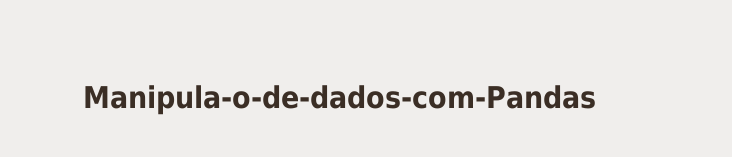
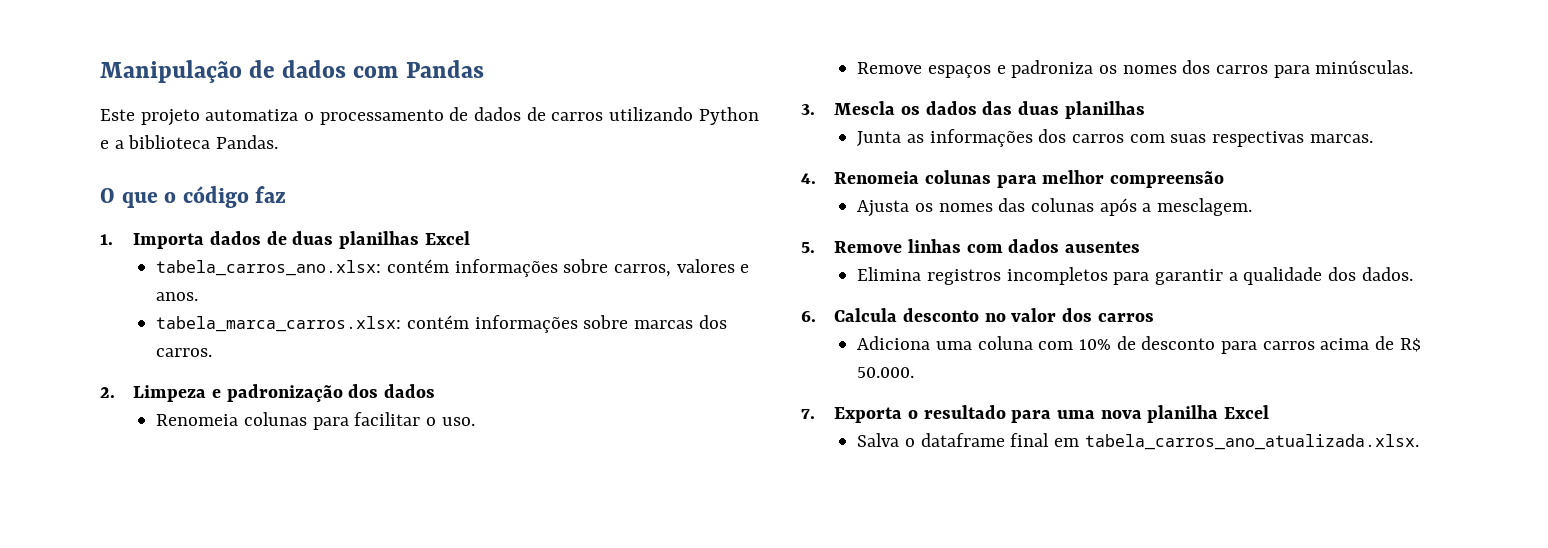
[83,85,596,115] Manipula-o-de-dados-com-Pandas -> [100,60,484,83] [100,107,759,126] [100,135,279,149] [100,186,287,208] [100,231,470,249] [156,259,750,277] [156,292,199,301] [156,315,727,333] [156,348,213,357] [100,384,436,402] [156,412,475,430] [857,60,1414,78] [801,101,1145,119] [857,129,1373,147] [801,170,1225,188] [857,198,1253,217] [801,239,1141,253] [857,267,1413,285] [801,308,1154,322] [857,336,1421,354] [857,367,915,378] [801,405,1270,423] [857,433,1419,450] Manipulação de dados com Pandas // Este projeto automatiza o processamento de dados de carros utilizando Python e a biblioteca Pandas. // O que o código faz // 1. Importa dados de duas planilhas Excel // tabela_carros_ano.xlsx: contém informações sobre carros, valores e anos. // tabela_marca_carros.xlsx: contém informações sobre marcas dos carros. // 2. Limpeza e padronização dos dados // Renomeia colunas para facilitar o uso. // Remove espaços e padroniza os nomes dos carros para minúsculas. // 3. Mescla os dados das duas planilhas // Junta as informações dos carros com suas respectivas marcas. // 4. Renomeia colunas para melhor compreensão // Ajusta os nomes das colunas após a mesclagem. // 5. Remove linhas com dados ausentes // Elimina registros incompletos para garantir a qualidade dos dados. // 6. Calcula desconto no valor dos carros // Adiciona uma coluna com 10% de desconto para carros acima de R$ 50.000. // 7. Exporta o resultado para uma nova planilha Excel // Salva o dataframe final em tabela_carros_ano_atualizada.xlsx.

